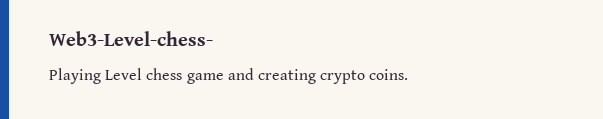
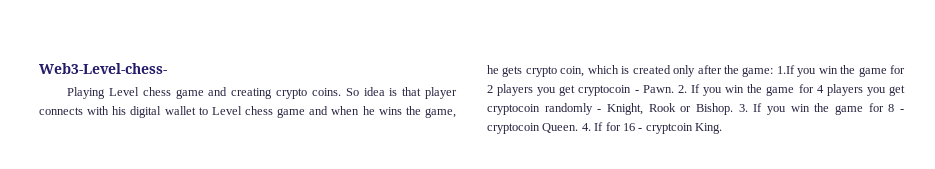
(409, 74) none -> [345,87,457,99] [39,106,457,118] [487,65,905,77] [487,84,906,96] [487,103,905,115] [487,122,722,134] So idea is that player connects with his digital wallet to Level chess game and when he wins the game, he gets crypto coin, which is created only after the game: 1.If you win the game for 2 players you get cryptocoin - Pawn. 2. If you win the game for 4 players you get cryptocoin randomly - Knight, Rook or Bishop. 3. If you win the game for 8 - cryptocoin Queen. 4. If for 16 - cryptcoin King.

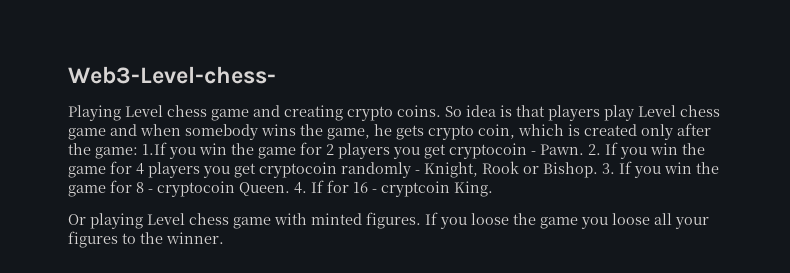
[424,87,457,99] [39,106,208,118] player connects with his digital wallet to -> [548,105,634,121] players play
[362,106,375,115] he -> [185,124,258,140] somebody
(722, 128) none -> [68,212,709,229] [68,231,224,248] // Or playing Level chess game with minted figures. If you loose the game you loose all your figures to the winner.

